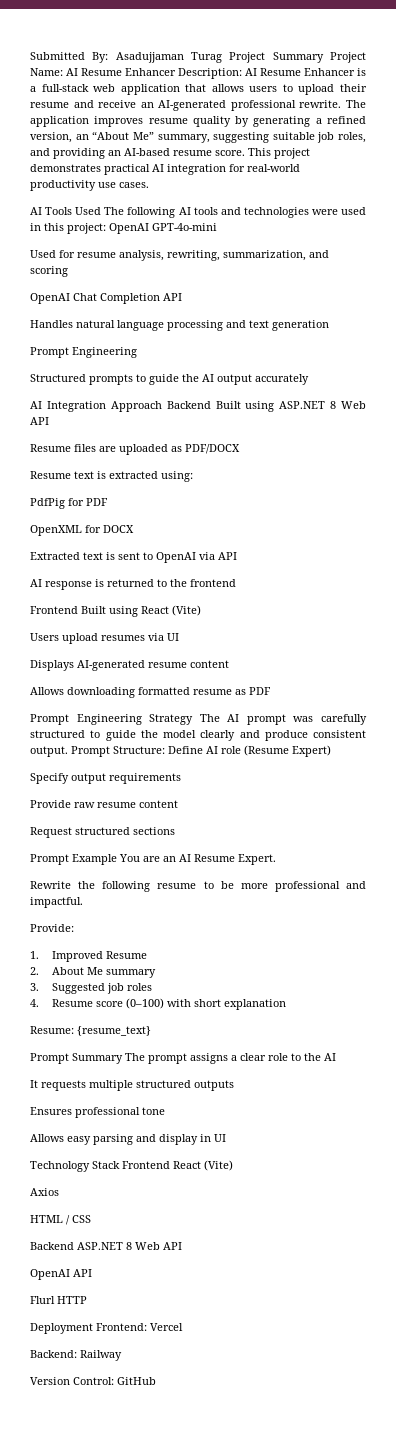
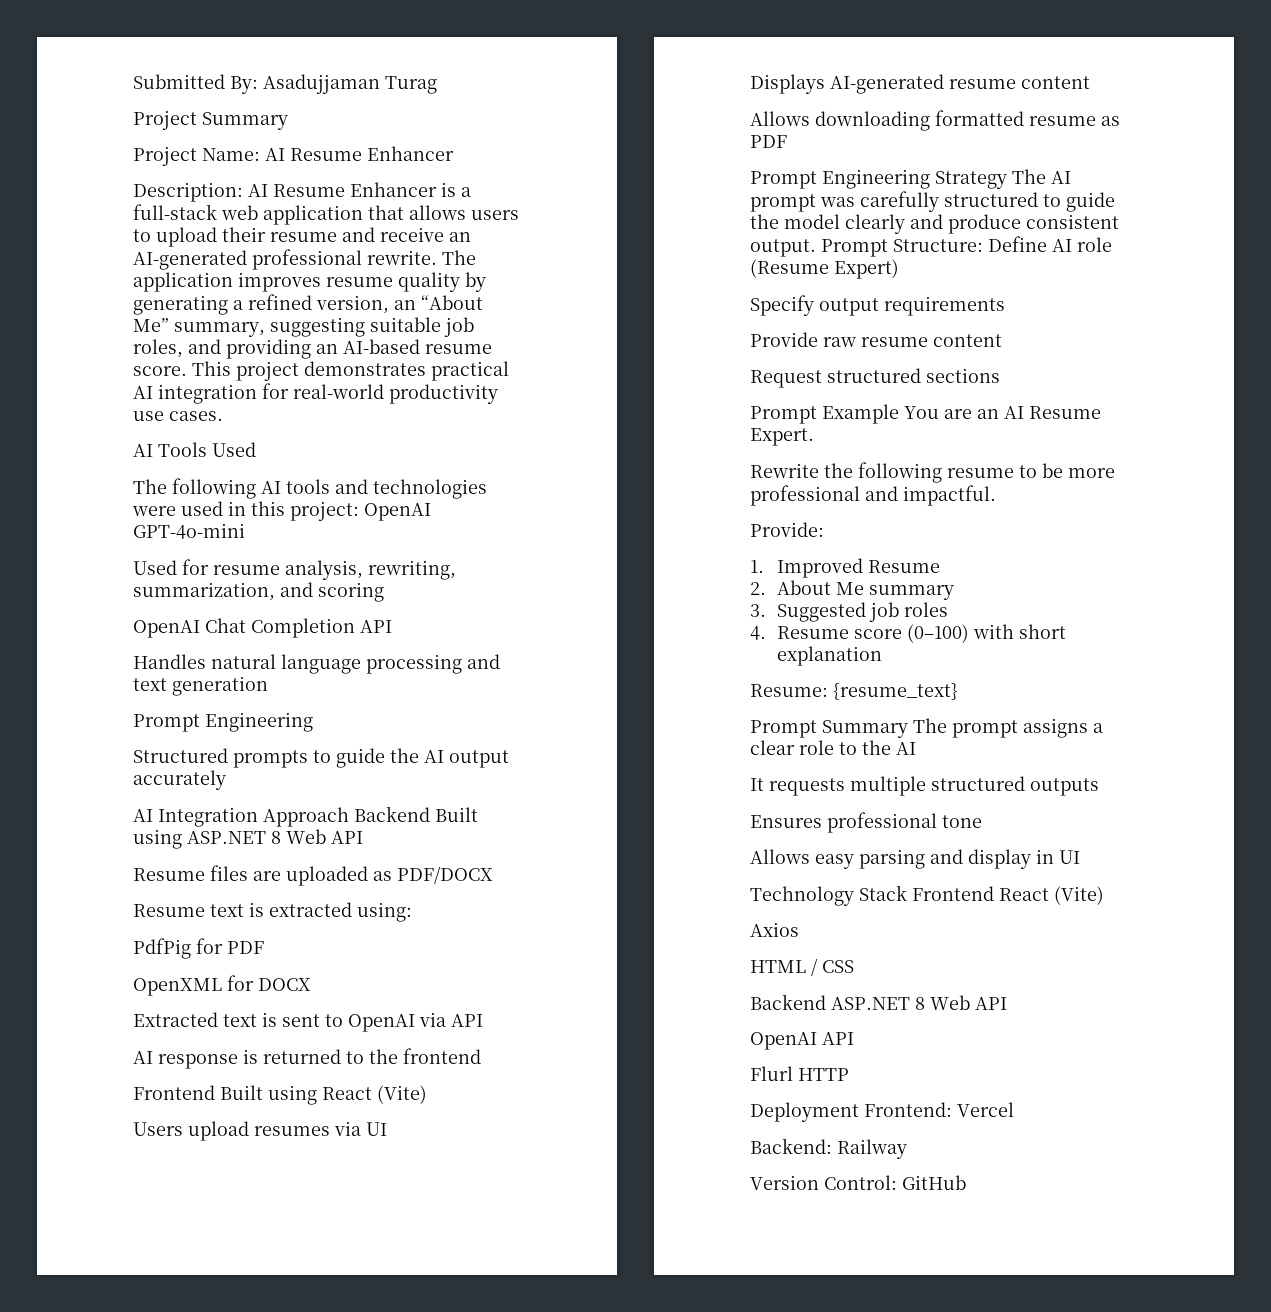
(223, 57) none -> (437, 85) //
(324, 57) none -> (288, 121) //
(176, 72) none -> (454, 153) //
(102, 211) none -> (256, 449) //

